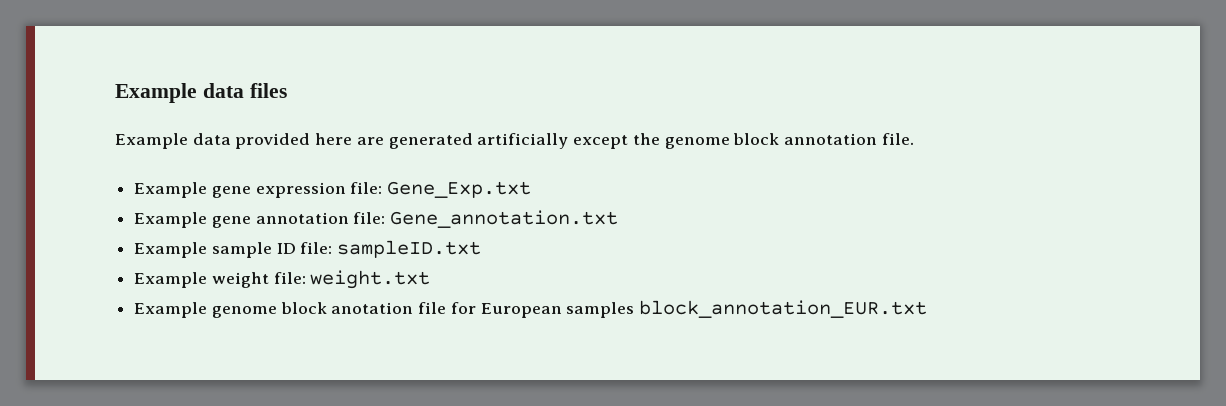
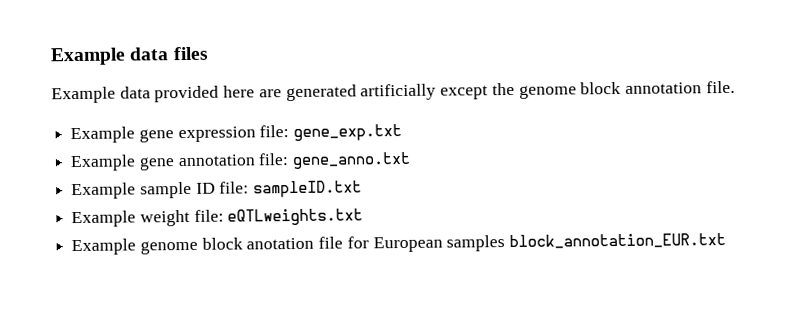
[387,181,532,198] Gene_Exp.txt -> [293,123,403,142] gene_exp.txt
[390,210,619,228] Gene_annotation.txt -> [292,151,412,170] gene_anno.txt
[310,270,431,289] weight.txt -> [227,208,364,226] eQTLweights.txt

